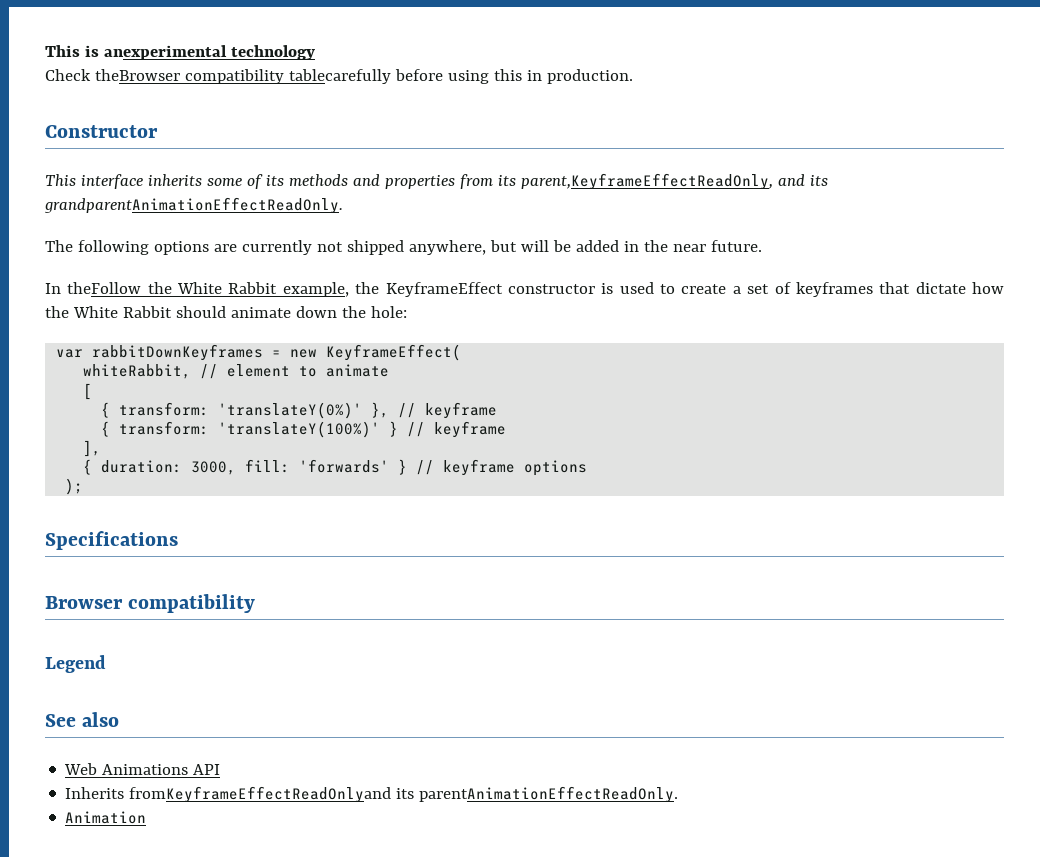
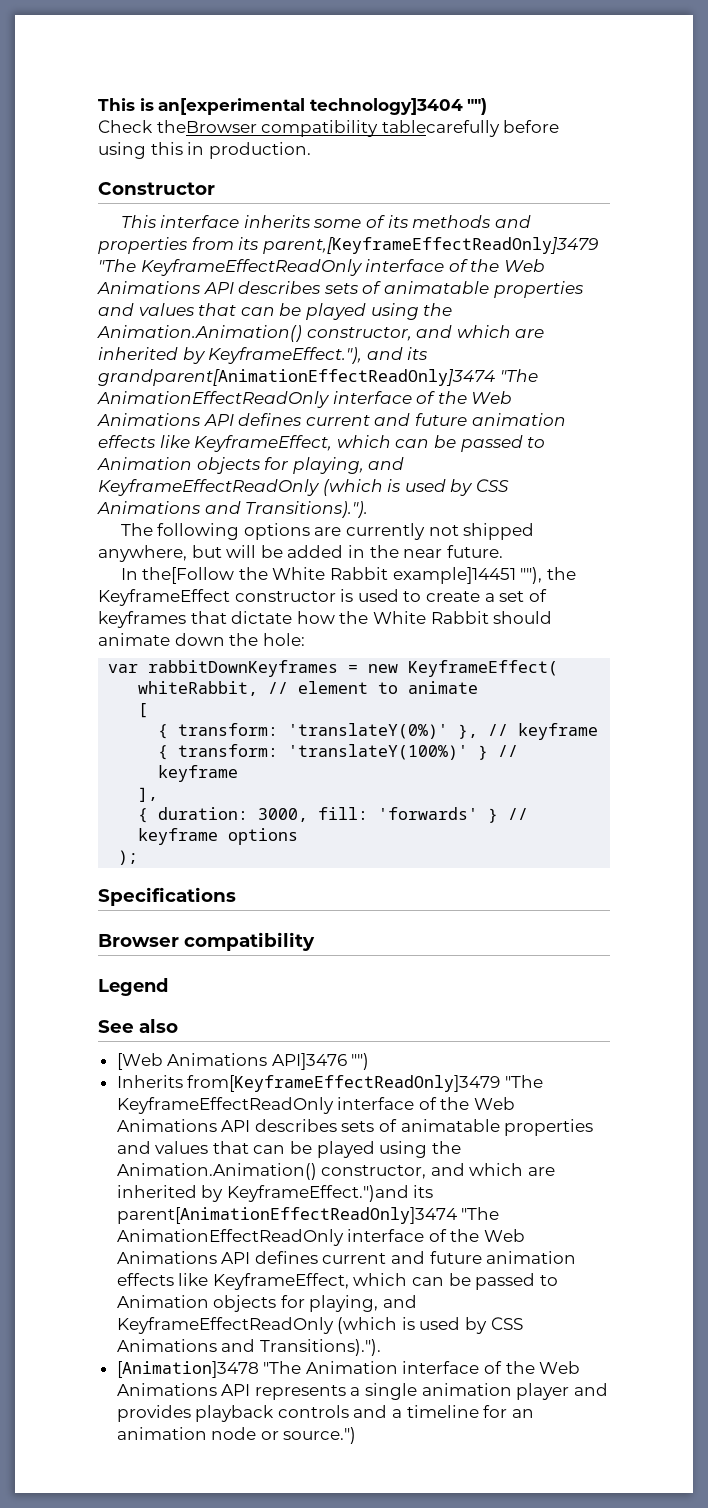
[103,45,315,60] anexperimental technology -> [158,98,488,115] an[experimental technology]3404 "")
[520,173,828,190] [44,197,343,214] parent,KeyframeEffectReadOnly, and its grandparentAnimationEffectReadOnly. -> [262,237,598,254] [98,259,545,276] [97,281,583,298] [98,303,453,320] [97,325,545,342] [98,347,428,364] [98,369,538,386] [97,391,513,408] [97,413,566,426] [98,435,546,452] [97,457,405,474] [98,479,509,496] [97,501,369,518] parent,[KeyframeEffectReadOnly]3479 "The KeyframeEffectReadOnly interface of the Web Animations API describes sets of animatable properties and values that can be played using the Animation.Animation() constructor, and which are inherited by KeyframeEffect."), and its grandparent[AnimationEffectReadOnly]3474 "The AnimationEffectReadOnly interface of the Web Animations API defines current and future animation effects like KeyframeEffect, which can be passed to Animation objects for playing, and KeyframeEffectReadOnly (which is used by CSS Animations and Transitions).").
[67,282,349,297] theFollow the White Rabbit example, -> [142,567,543,584] the[Follow the White Rabbit example]14451 ""),
[64,763,221,775] [65,786,679,803] [65,811,147,824] Web Animations API // Inherits fromKeyframeEffectReadOnlyand its parentAnimationEffectReadOnly. // Animation -> [116,1053,370,1070] [116,1075,543,1092] [116,1097,516,1114] [116,1119,594,1136] [116,1141,461,1158] [116,1163,556,1180] [116,1185,434,1202] [116,1207,500,1224] [116,1229,526,1246] [116,1251,577,1264] [116,1273,558,1290] [116,1295,418,1312] [116,1317,523,1334] [116,1339,381,1356] [116,1361,581,1378] [116,1383,608,1400] [116,1405,534,1422] [116,1427,357,1444] [Web Animations API]3476 "") // Inherits from[KeyframeEffectReadOnly]3479 "The KeyframeEffectReadOnly interface of the Web Animations API describes sets of animatable properties and values that can be played using the Animation.Animation() constructor, and which are inherited by KeyframeEffect.")and its parent[AnimationEffectReadOnly]3474 "The AnimationEffectReadOnly interface of the Web Animations API defines current and future animation effects like KeyframeEffect, which can be passed to Animation objects for playing, and KeyframeEffectReadOnly (which is used by CSS Animations and Transitions)."). // [Animation]3478 "The Animation interface of the Web Animations API represents a single animation player and provides playback controls and a timeline for an animation node or source.")

